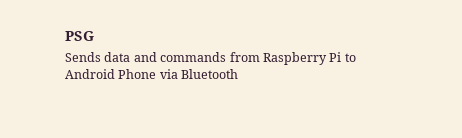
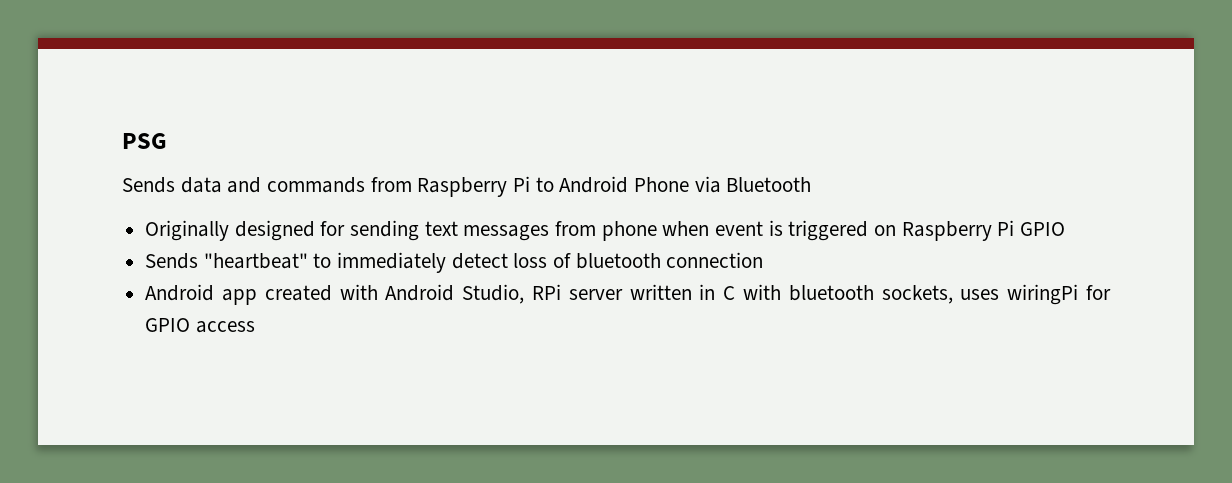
(239, 74) none -> [145,220,1066,241] [145,252,764,273] [145,284,1111,305] [145,318,255,333] // Originally designed for sending text messages from phone when event is triggered on Raspberry Pi GPIO // Sends "heartbeat" to immediately detect loss of bluetooth connection // Android app created with Android Studio, RPi server written in C with bluetooth sockets, uses wiringPi for GPIO access

